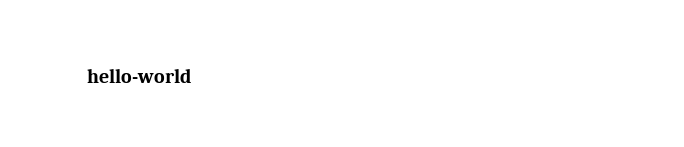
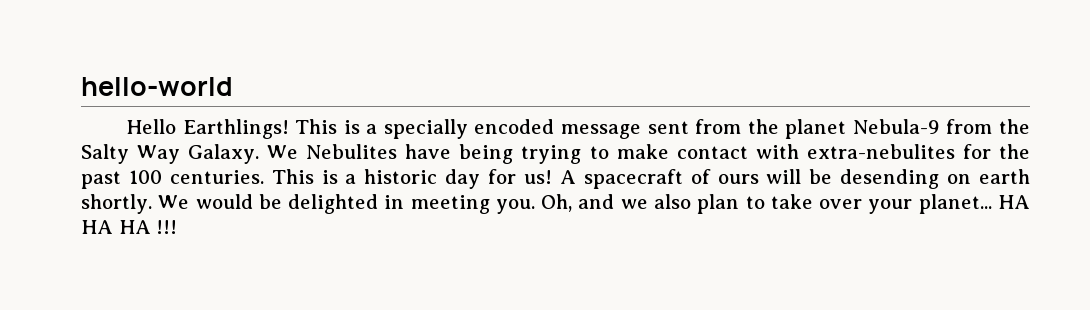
(191, 75) none -> [126,119,1030,139] [81,144,1031,164] [81,169,1031,189] [81,194,1031,214] [81,220,178,234] // Hello Earthlings! This is a specially encoded message sent from the planet Nebula-9 from the Salty Way Galaxy. We Nebulites have being trying to make contact with extra-nebulites for the past 100 centuries. This is a historic day for us! A spacecraft of ours will be desending on earth shortly. We would be delighted in meeting you. Oh, and we also plan to take over your planet... HA HA HA !!!

